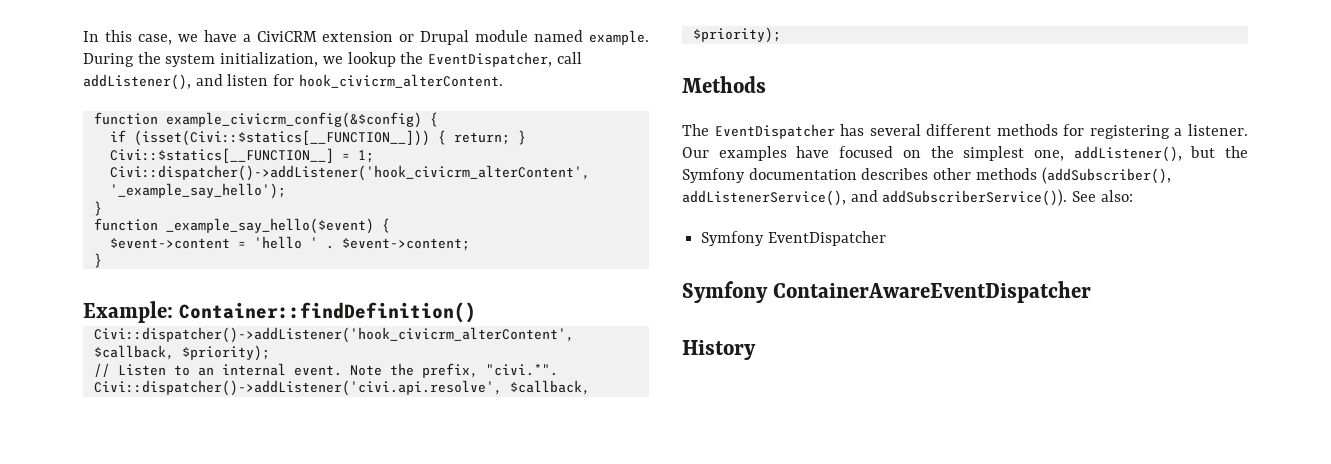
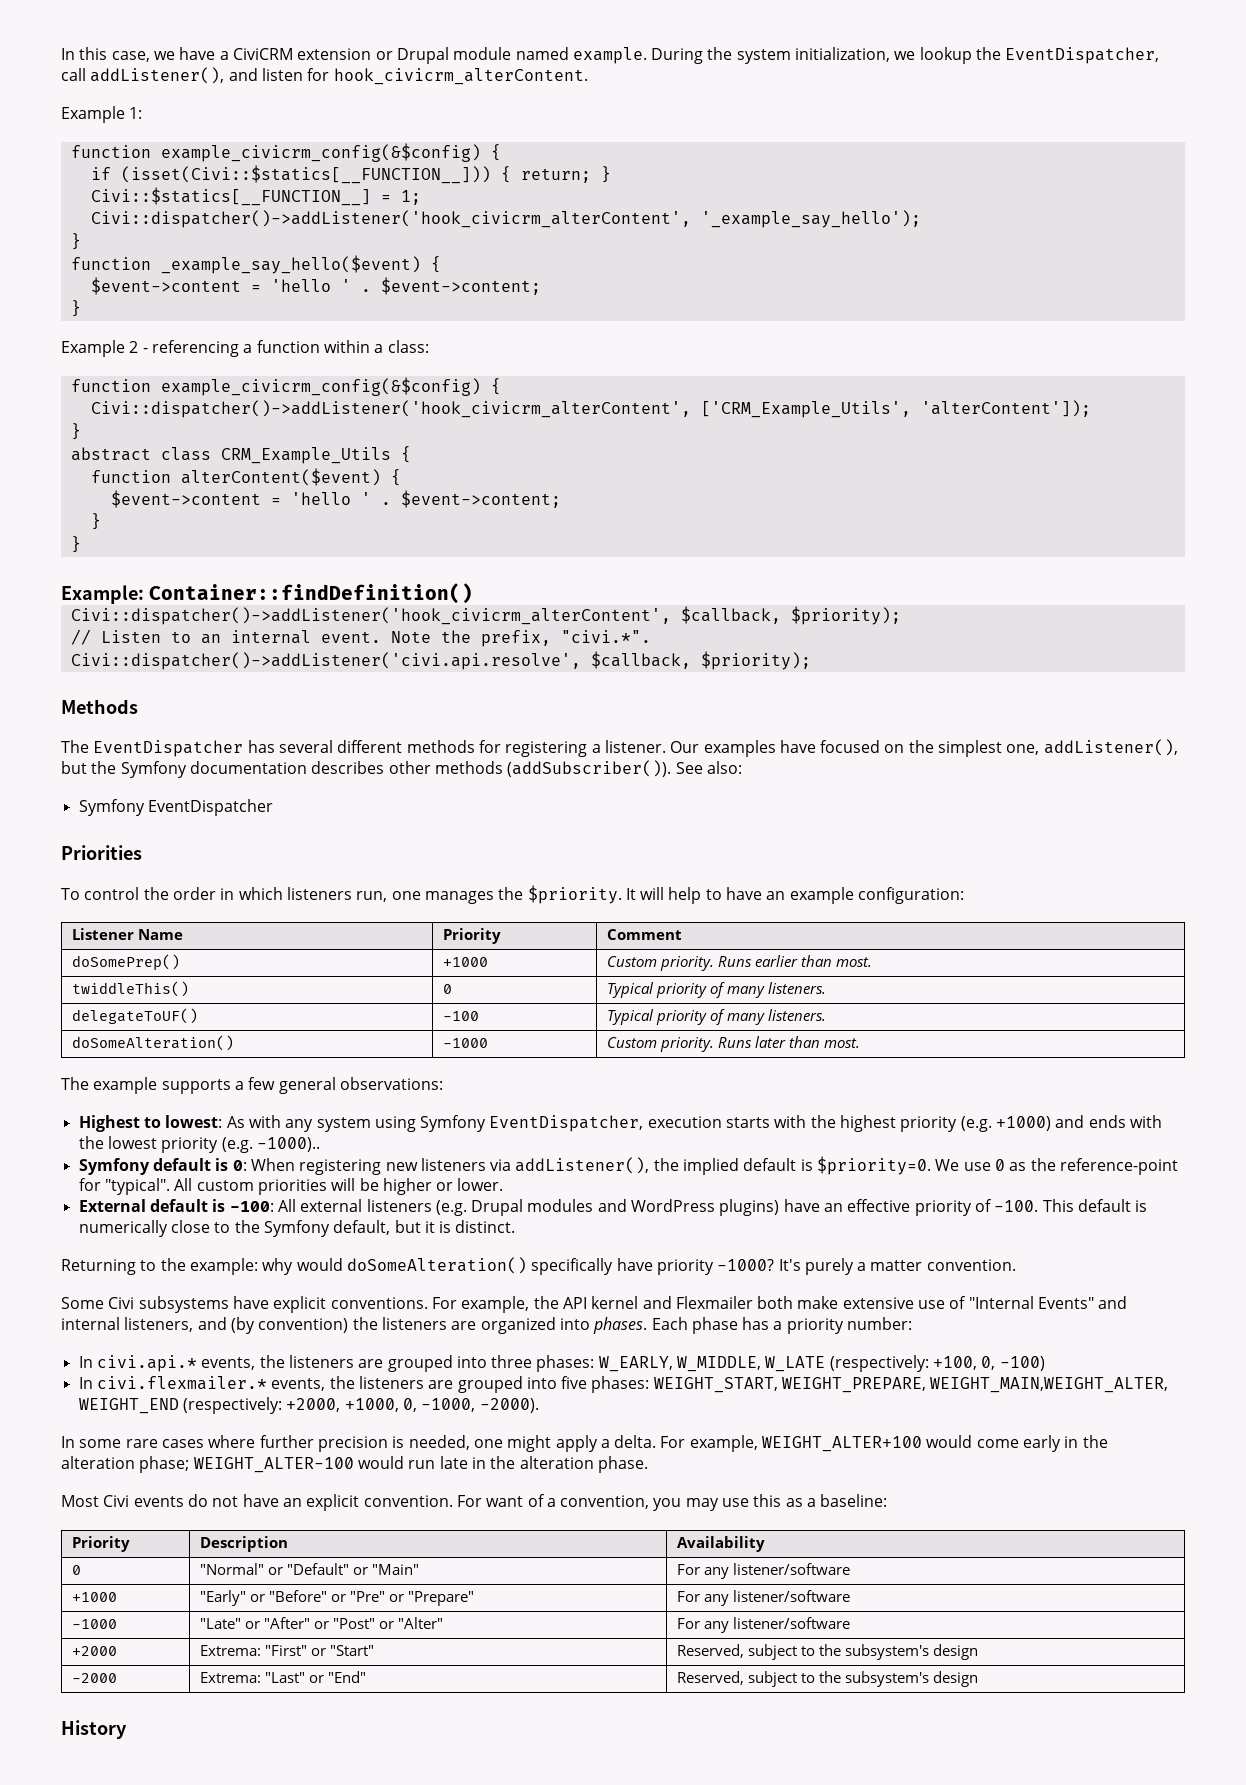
(503, 81) none -> [61,106,143,123] // Example 1:
(102, 260) none -> [61,340,429,357] [70,377,501,396] [90,400,1091,418] [70,423,81,440] [70,446,411,464] [90,468,401,486] [110,490,561,508] [90,513,101,530] [70,536,81,553] // Example 2 - referencing a function within a class: // function example_civicrm_config(&$config) { // Civi::dispatcher()->addListener('hook_civicrm_alterContent', ['CRM_Example_Utils', 'alterContent']); // } // abstract class CRM_Example_Utils { // function alterContent($event) { // $event->content = 'hello ' . $event->content; // } // }
[1041,167,1171,184] [682,189,1068,206] (addSubscriber(), addListenerService(), and addSubscriberService()). -> [507,760,672,777] (addSubscriber()).
[682,281,1092,303] Symfony ContainerAwareEventDispatcher -> [61,845,142,860] [61,885,965,904] [72,928,184,940] [443,928,502,944] [607,929,683,940] [72,954,181,970] [443,957,489,967] [607,955,873,971] [72,981,190,997] [443,984,453,994] [607,982,827,998] [72,1008,199,1024] [443,1011,480,1021] [607,1009,827,1025] [72,1035,235,1051] [443,1038,489,1048] [607,1036,861,1052] [61,1077,443,1094] [78,1115,1163,1132] [78,1136,320,1153] [78,1156,1179,1175] [78,1178,504,1195] [78,1199,1148,1216] [78,1220,516,1237] [61,1257,1016,1275] [61,1296,1128,1313] [61,1317,913,1334] [78,1355,1045,1372] [78,1376,1169,1393] [78,1397,539,1414] [61,1435,1108,1452] [61,1456,648,1473] [61,1494,888,1511] [72,1536,131,1552] [200,1536,289,1552] [677,1536,766,1552] [72,1565,82,1575] [200,1563,420,1575] [677,1563,851,1579] [72,1592,118,1602] [200,1590,475,1606] [677,1590,851,1606] [72,1619,118,1629] [200,1617,444,1629] [677,1617,851,1633] [72,1646,118,1656] [200,1645,375,1656] [677,1644,979,1660] [72,1673,118,1683] [200,1671,367,1683] [677,1671,979,1687] Priorities // To control the order in which listeners run, one manages the $priority. It will help to have an example configuration: // Listener Name | Priority | Comment // doSomePrep() | +1000 | Custom priority. Runs earlier than most. // twiddleThis() | 0 | Typical priority of many listeners. // delegateToUF() | -100 | Typical priority of many listeners. // doSomeAlteration() | -1000 | Custom priority. Runs later than most. // The example supports a few general observations: // Highest to lowest: As with any system using Symfony EventDispatcher, execution starts with the highest priority (e.g. +1000) and ends with the lowest priority (e.g. -1000).. // Symfony default is 0: When registering new listeners via addListener(), the implied default is $priority=0. We use 0 as the reference-point for "typical". All custom priorities will be higher or lower. // External default is -100: All external listeners (e.g. Drupal modules and WordPress plugins) have an effective priority of -100. This default is numerically close to the Symfony default, but it is distinct. // Returning to the example: why would doSomeAlteration() specifically have priority -1000? It's purely a matter convention. // Some Civi subsystems have explicit conventions. For example, the API kernel and Flexmailer both make extensive use of "Internal Events" and internal listeners, and (by convention) the listeners are organized into phases. Each phase has a priority number: // In civi.api.* events, the listeners are grouped into three phases: W_EARLY, W_MIDDLE, W_LATE (respectively: +100, 0, -100) // In civi.flexmailer.* events, the listeners are grouped into five phases: WEIGHT_START, WEIGHT_PREPARE, WEIGHT_MAIN,WEIGHT_ALTER, WEIGHT_END (respectively: +2000, +1000, 0, -1000, -2000). // In some rare cases where further precision is needed, one might apply a delta. For example, WEIGHT_ALTER+100 would come early in the alteration phase; WEIGHT_ALTER-100 would run late in the alteration phase. // Most Civi events do not have an explicit convention. For want of a convention, you may use this as a baseline: // Priority | Description | Availability // 0 | "Normal" or "Default" or "Main" | For any listener/software // +1000 | "Early" or "Before" or "Pre" or "Prepare" | For any listener/software // -1000 | "Late" or "After" or "Post" or "Alter" | For any listener/software // +2000 | Extrema: "First" or "Start" | Reserved, subject to the subsystem's design // -2000 | Extrema: "Last" or "End" | Reserved, subject to the subsystem's design

